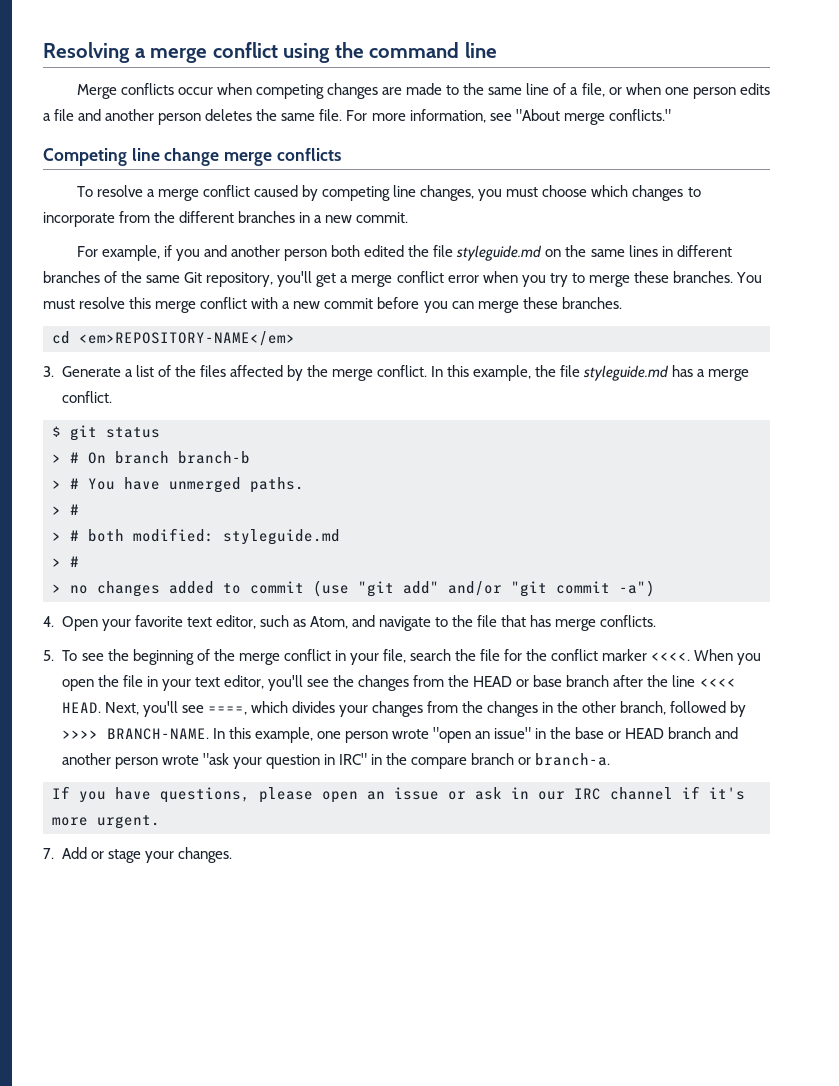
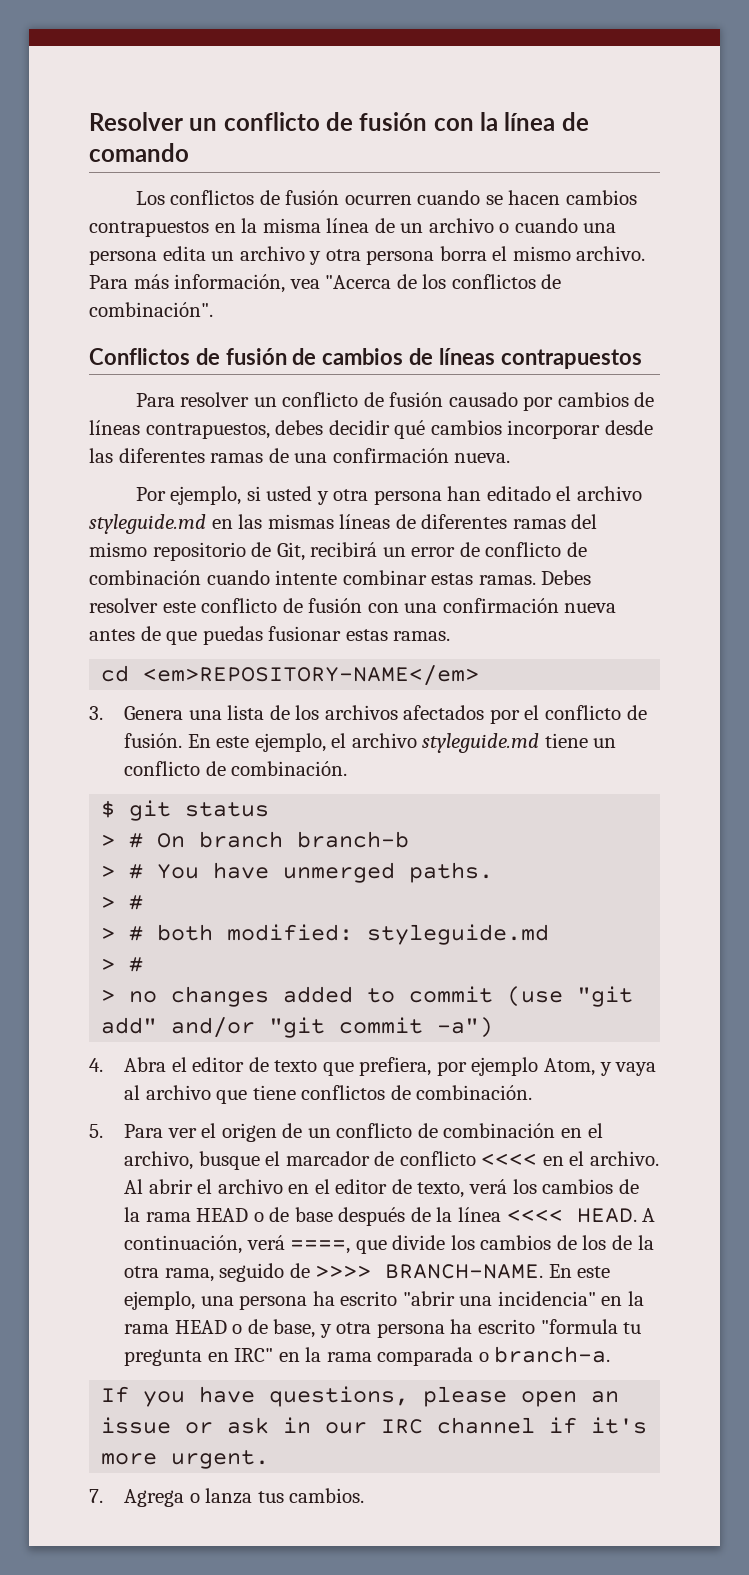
[43,42,497,63] [76,83,770,99] [43,109,671,125] [43,148,341,166] [76,185,701,201] [43,211,409,227] [76,245,732,261] [43,271,762,287] [43,297,622,313] [52,331,295,346] [43,365,750,381] [61,391,112,403] Resolving a merge conflict using the command line // Merge conflicts occur when competing changes are made to the same line of a file, or when one person edits a file and another person deletes the same file. For more information, see "About merge conflicts." // Competing line change merge conflicts // To resolve a merge conflict caused by competing line changes, you must choose which changes to incorporate from the different branches in a new commit. // For example, if you and another person both edited the file styleguide.md on the same lines in different branches of the same Git repository, you'll get a merge conflict error when you try to merge these branches. You must resolve this merge conflict with a new commit before you can merge these branches. // cd <em>REPOSITORY-NAME</em> // 3. Generate a list of the files affected by the merge conflict. In this example, the file styleguide.md has a merge conflict. -> [89,112,589,131] [89,143,189,162] [135,190,637,205] [89,218,617,237] [89,246,646,265] [89,274,562,293] [89,302,213,317] [89,348,642,369] [135,392,655,411] [89,420,653,439] [89,448,511,463] [135,486,642,505] [89,514,598,534] [89,542,587,561] [89,570,592,585] [89,598,617,613] [89,626,451,645] [101,665,480,686] [89,705,647,724] [124,733,617,753] [124,761,348,776] Resolver un conflicto de fusión con la línea de comando // Los conflictos de fusión ocurren cuando se hacen cambios contrapuestos en la misma línea de un archivo o cuando una persona edita un archivo y otra persona borra el mismo archivo. Para más información, vea "Acerca de los conflictos de combinación". // Conflictos de fusión de cambios de líneas contrapuestos // Para resolver un conflicto de fusión causado por cambios de líneas contrapuestos, debes decidir qué cambios incorporar desde las diferentes ramas de una confirmación nueva. // Por ejemplo, si usted y otra persona han editado el archivo styleguide.md en las mismas líneas de diferentes ramas del mismo repositorio de Git, recibirá un error de conflicto de combinación cuando intente combinar estas ramas. Debes resolver este conflicto de fusión con una confirmación nueva antes de que puedas fusionar estas ramas. // cd <em>REPOSITORY-NAME</em> // 3. Genera una lista de los archivos afectados por el conflicto de fusión. En este ejemplo, el archivo styleguide.md tiene un conflicto de combinación.
[61,615,657,631] [43,649,762,665] [61,675,736,691] [61,701,747,717] [61,727,739,743] [61,753,532,769] Open your favorite text editor, such as Atom, and navigate to the file that has merge conflicts. // 5. To see the beginning of the merge conflict in your file, search the file for the conflict marker <<<<. When you open the file in your text editor, you'll see the changes from the HEAD or base branch after the line <<<< HEAD. Next, you'll see ====, which divides your changes from the changes in the other branch, followed by >>>> BRANCH-NAME. In this example, one person wrote "open an issue" in the base or HEAD branch and another person wrote "ask your question in IRC" in the compare branch or -> [124,1057,657,1076] [124,1085,533,1104] [89,1123,603,1142] [124,1151,659,1170] [124,1179,639,1198] [124,1207,656,1226] [124,1235,654,1254] [124,1263,611,1282] [124,1291,644,1310] [124,1319,642,1338] [124,1347,489,1366] Abra el editor de texto que prefiera, por ejemplo Atom, y vaya al archivo que tiene conflictos de combinación. // 5. Para ver el origen de un conflicto de combinación en el archivo, busque el marcador de conflicto <<<< en el archivo. Al abrir el archivo en el editor de texto, verá los cambios de la rama HEAD o de base después de la línea <<<< HEAD. A continuación, verá ====, que divide los cambios de los de la otra rama, seguido de >>>> BRANCH-NAME. En este ejemplo, una persona ha escrito "abrir una incidencia" en la rama HEAD o de base, y otra persona ha escrito "formula tu pregunta en IRC" en la rama comparada o
[61,847,232,863] Add or stage your changes. -> [124,1488,365,1507] Agrega o lanza tus cambios.

